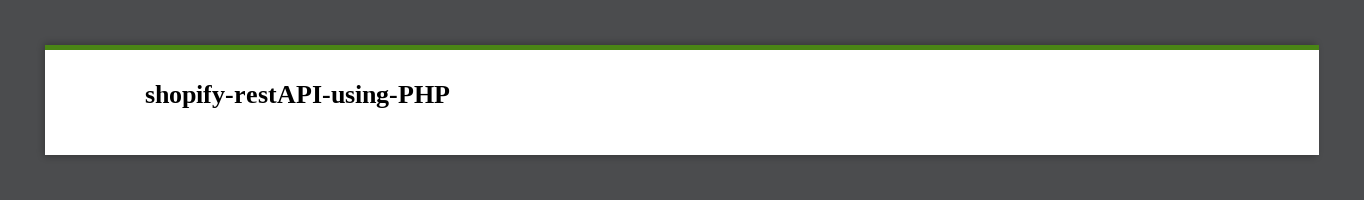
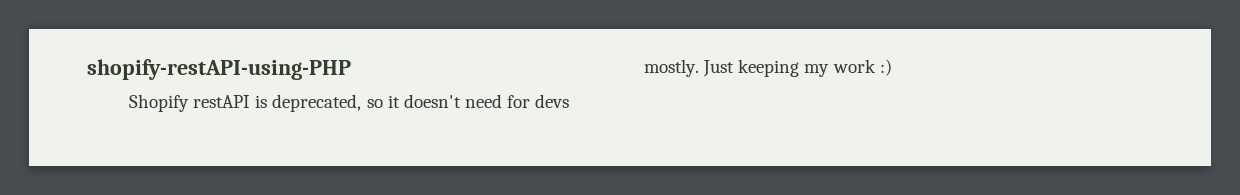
(450, 96) none -> [129,94,570,112] [644,59,892,77] // Shopify restAPI is deprecated, so it doesn't need for devs mostly. Just keeping my work :)

